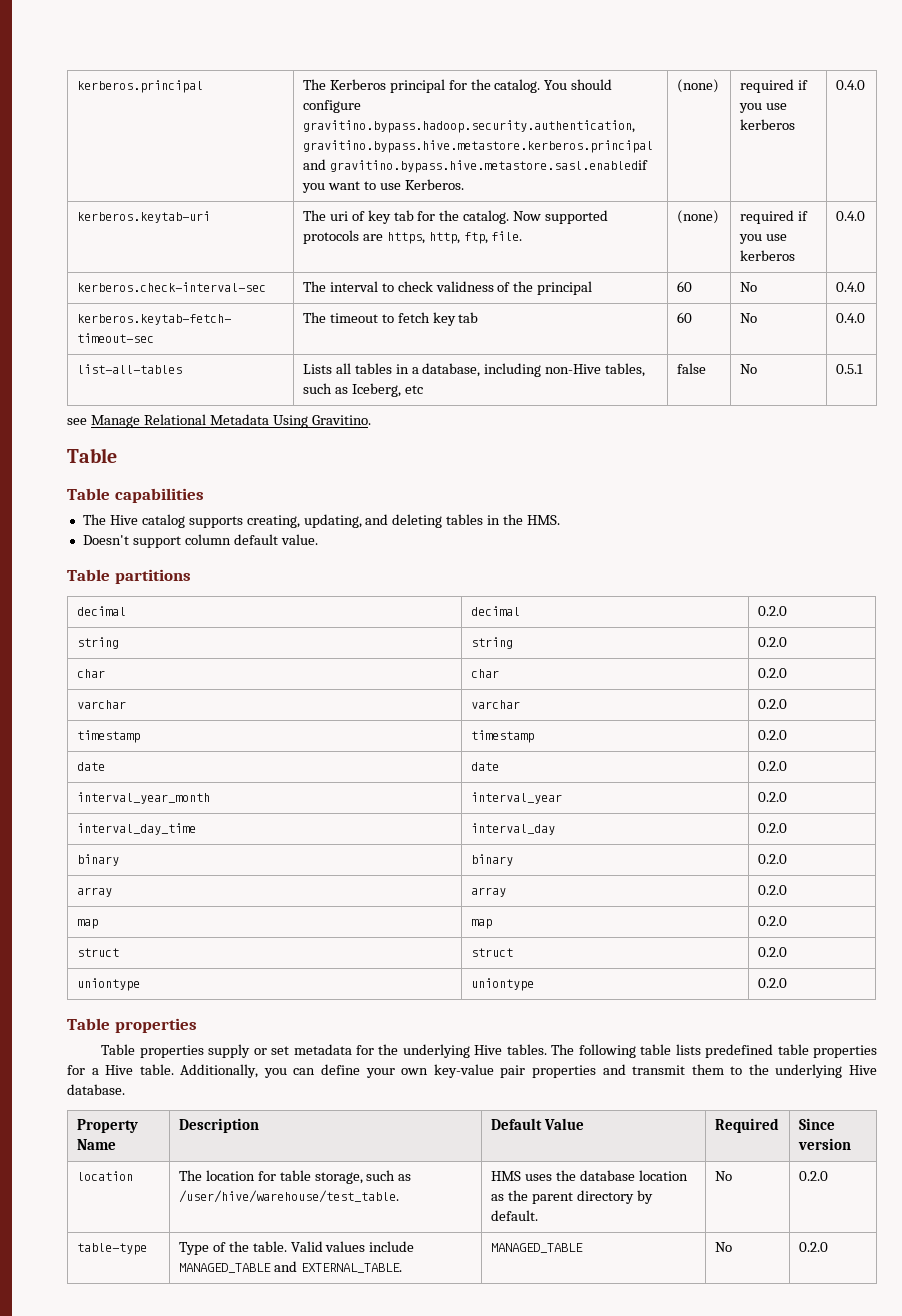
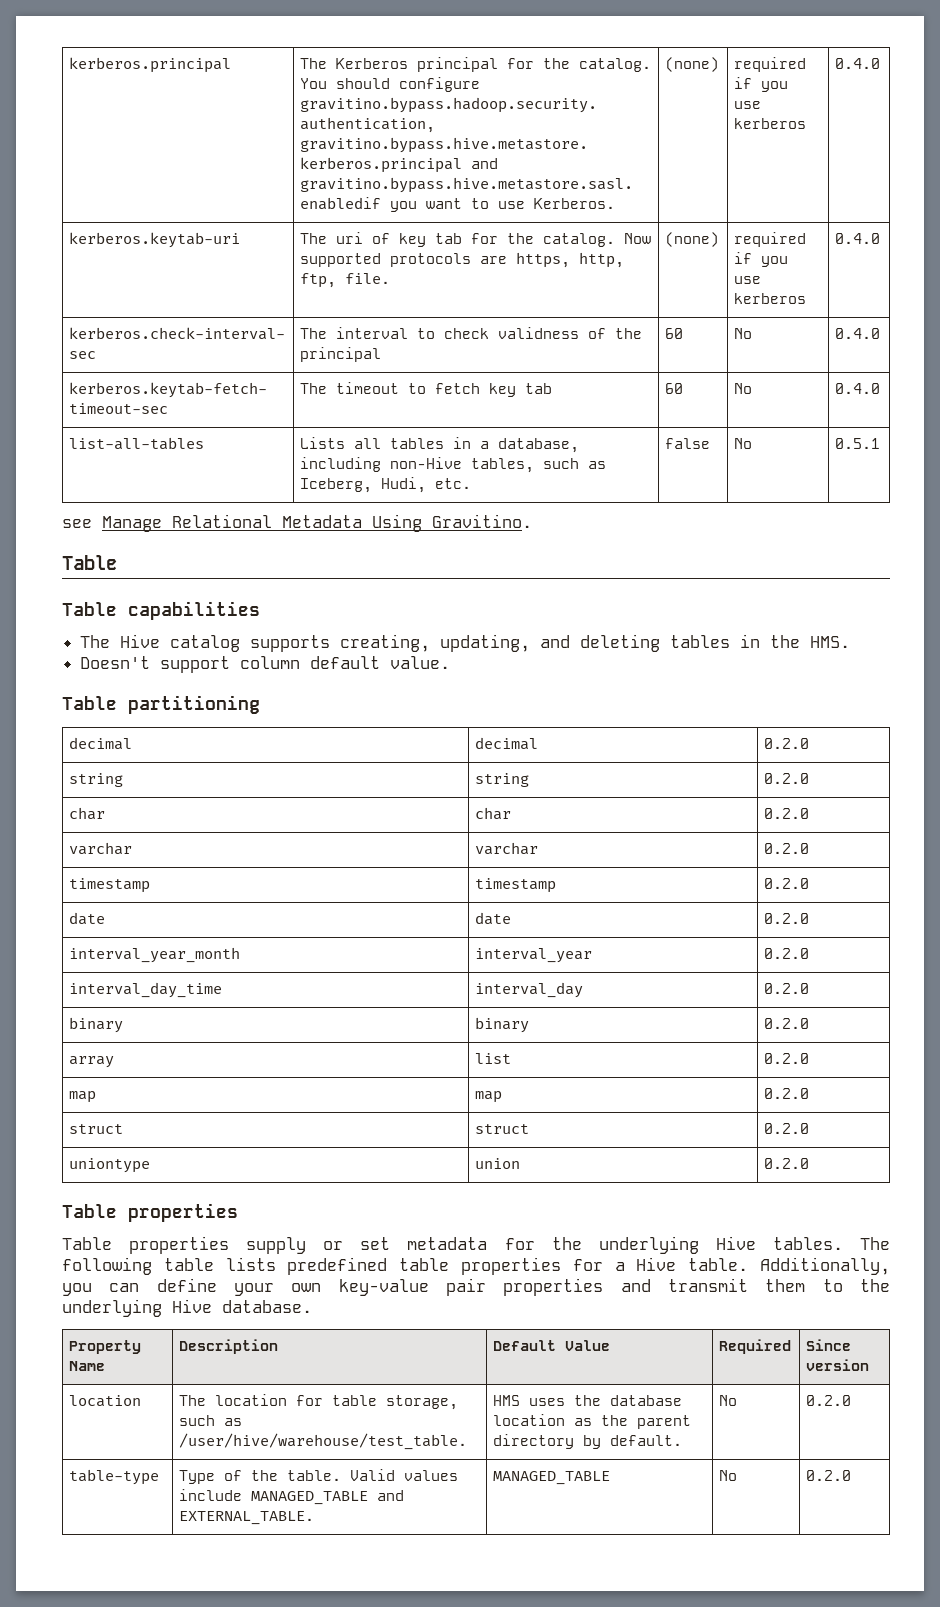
[404,385,423,394] etc -> [381,477,472,493] Hudi, etc.
[114,569,191,584] partitions -> [128,695,260,714] partitioning
[470,887,506,897] array -> [475,1053,512,1064] list
[470,978,534,991] uniontype -> [475,1158,521,1169] union

